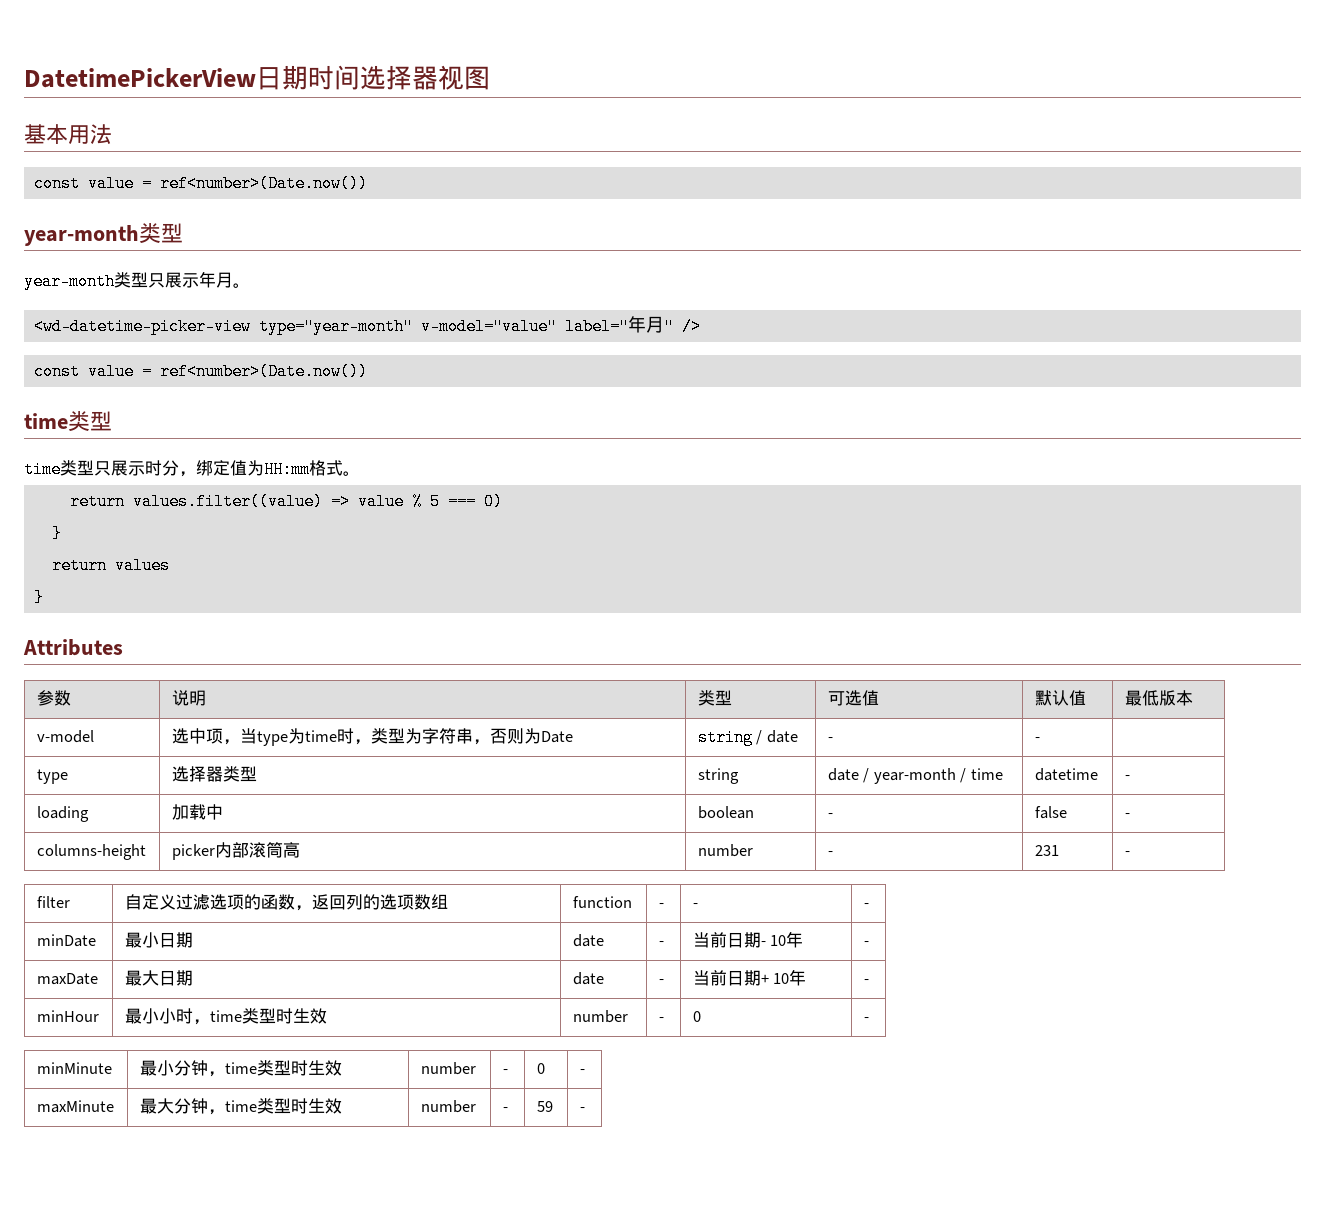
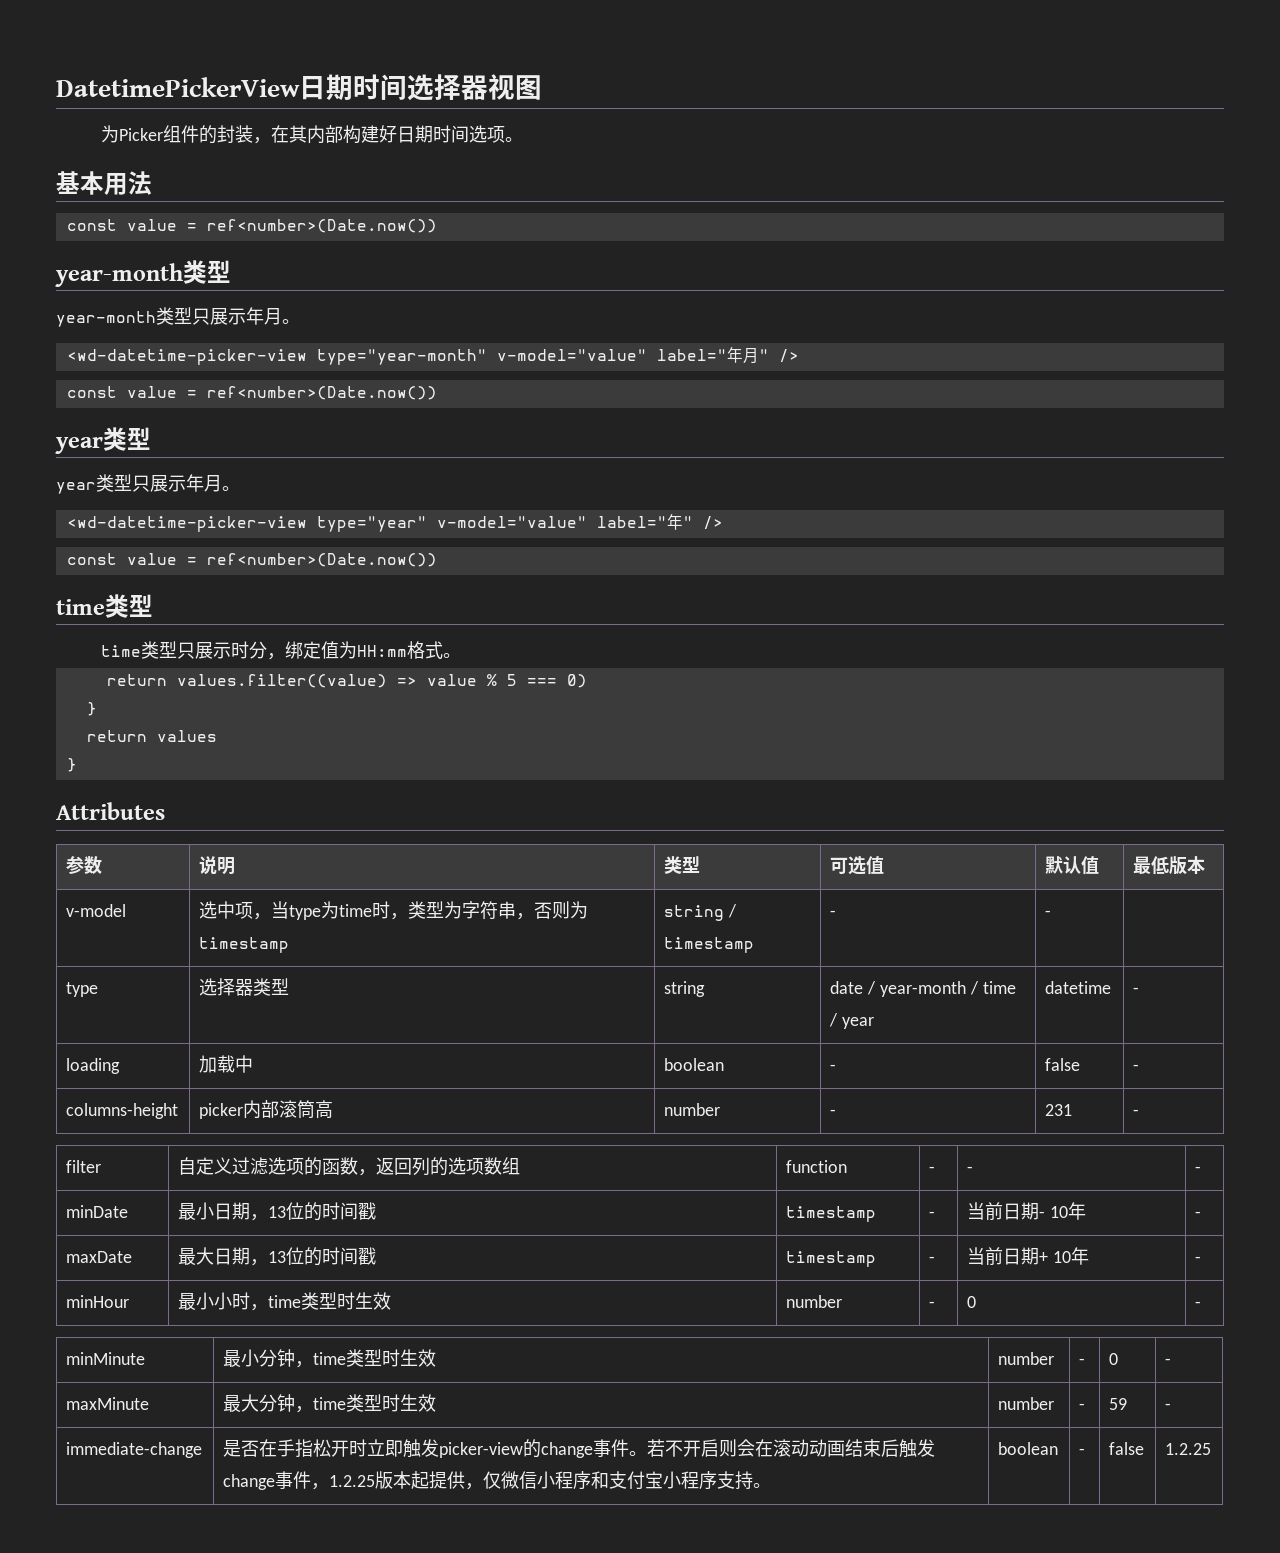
(490, 78) none -> [100,125,523,144] // 为Picker组件的封装，在其内部构建好日期时间选项。
(368, 371) none -> [55,427,151,454] [56,474,240,494] [66,514,723,532] [66,553,437,567] // year类型 // year类型只展示年月。 // <wd-datetime-picker-view type="year" v-model="value" label="年" /> // const value = ref<number>(Date.now())
[540,731,573,743] Date -> [199,937,290,953] timestamp
[766,730,798,743] date -> [664,937,755,953] timestamp
(1003, 774) none -> [829,1013,875,1029] / year
[572,934,604,947] | date -> [250,1202,377,1221] [786,1206,877,1222] ，13位的时间戳 | timestamp
[572,972,604,985] | date -> [250,1247,377,1266] [786,1251,877,1267] ，13位的时间戳 | timestamp
(585, 1109) none -> [66,1442,203,1458] [223,1439,936,1458] [223,1471,772,1490] [998,1442,1059,1455] [1079,1448,1086,1455] [1109,1442,1145,1455] [1165,1443,1212,1455] // immediate-change | 是否在手指松开时立即触发picker-view的change事件。若不开启则会在滚动动画结束后触发change事件，1.2.25版本起提供，仅微信小程序和支付宝小程序支持。 | boolean | - | false | 1.2.25

